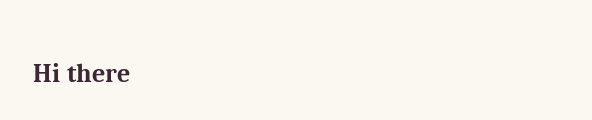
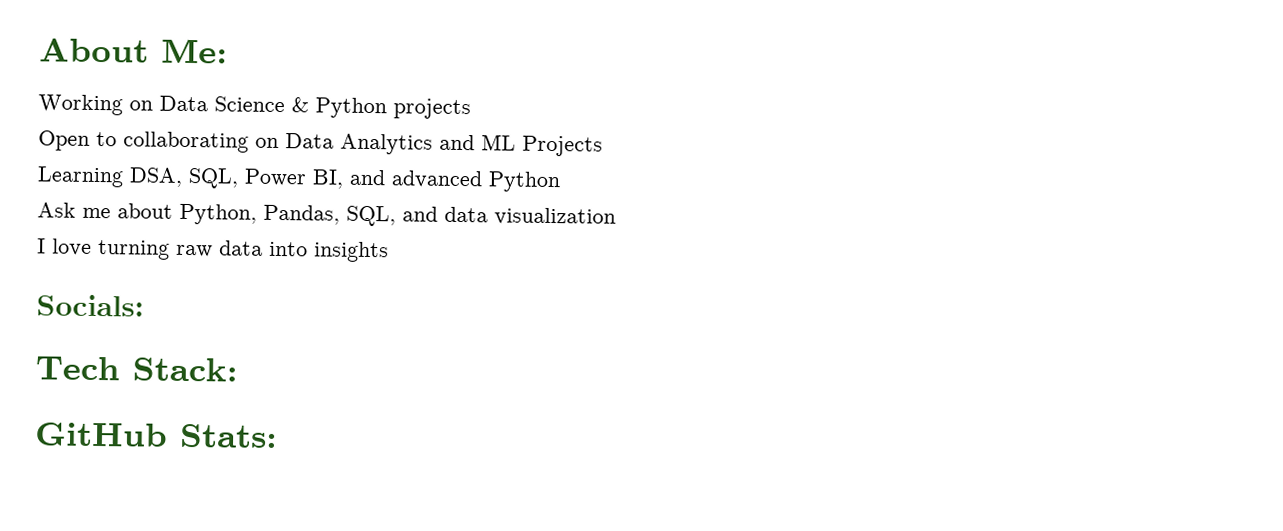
[33,63,130,82] Hi there -> [39,38,228,64] [38,94,471,120] [38,130,603,157] [37,166,561,193] [37,202,616,227] [37,238,389,263] [36,294,144,317] [35,356,238,382] [34,422,278,449] About Me: // Working on Data Science & Python projects // Open to collaborating on Data Analytics and ML Projects // Learning DSA, SQL, Power BI, and advanced Python // Ask me about Python, Pandas, SQL, and data visualization // I love turning raw data into insights // Socials: // Tech Stack: // GitHub Stats:

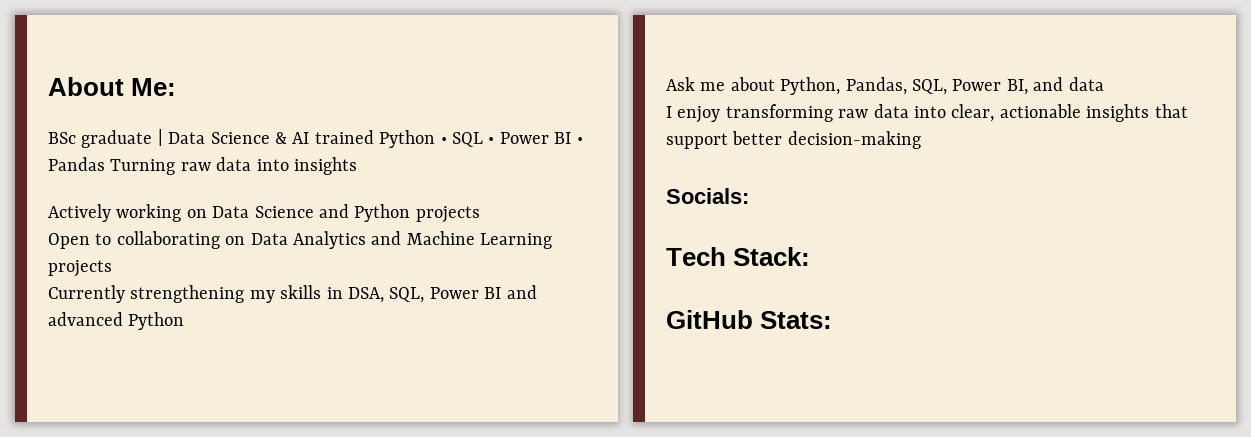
[38,94,123,116] Working -> [48,129,583,148] [48,157,357,175] [48,204,182,222] BSc graduate | Data Science & AI trained Python • SQL • Power BI • Pandas Turning raw data into insights // Actively working
[291,97,309,113] & -> [319,204,349,218] and
[481,134,603,157] [37,166,124,188] ML Projects // Learning -> [406,231,553,249] [48,260,112,277] [48,285,343,303] Machine Learning projects // Currently strengthening my skills in
[312,169,344,189] BI, -> [484,287,502,299] BI
(396, 216) none -> [952,79,1028,95] Power BI,
[494,207,616,226] [37,238,389,263] visualization // I love turning raw data into insights -> [666,104,1188,123] [666,131,921,149] // I enjoy transforming raw data into clear, actionable insights that support better decision-making

